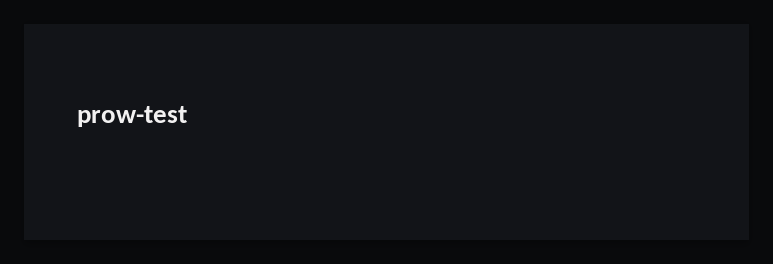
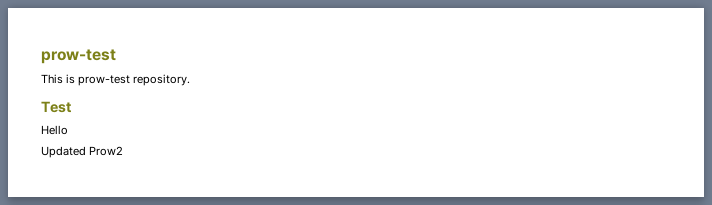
[77,106,187,127] prow-test -> [41,49,116,64] [41,74,191,86] [41,101,71,113] [41,125,68,135] [41,146,124,158] prow-test // This is prow-test repository. // Test // Hello // Updated Prow2

